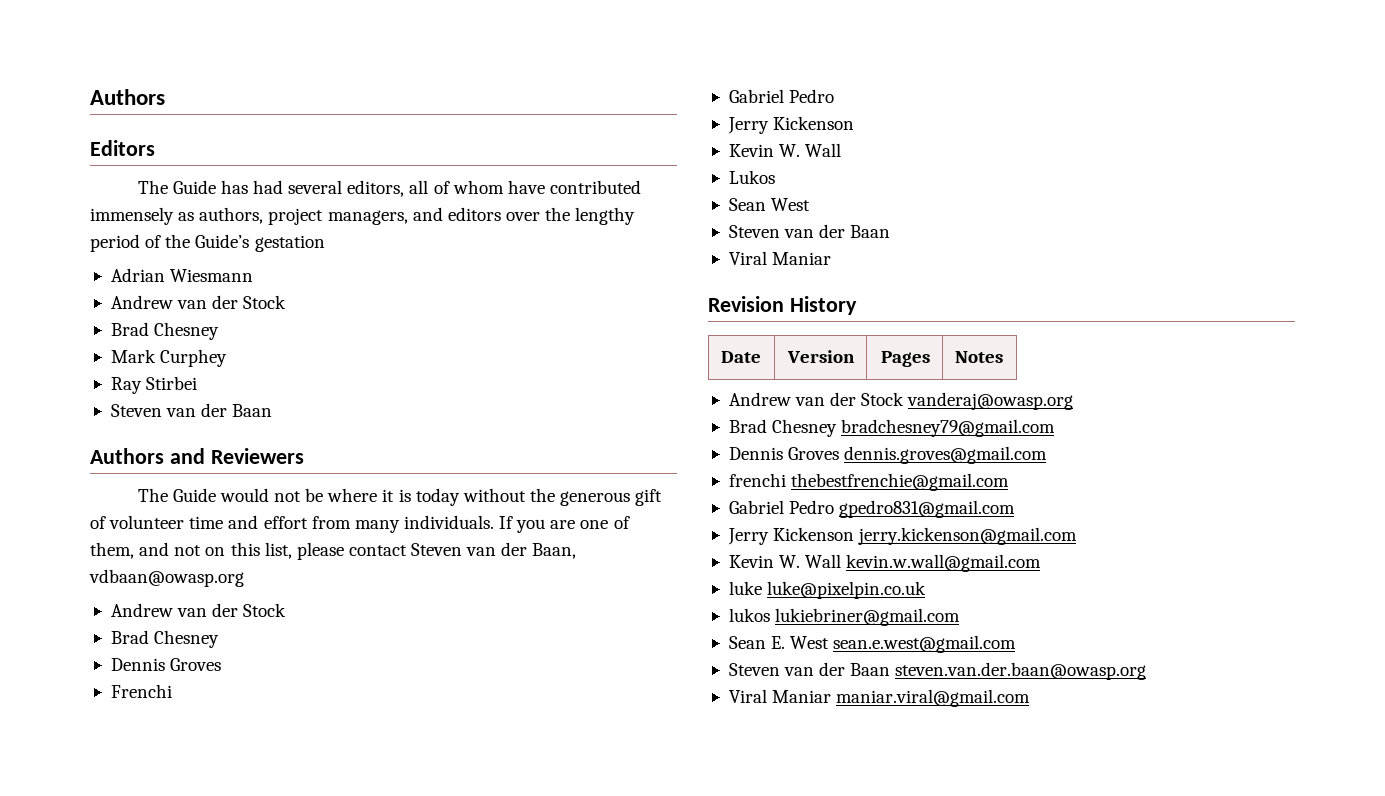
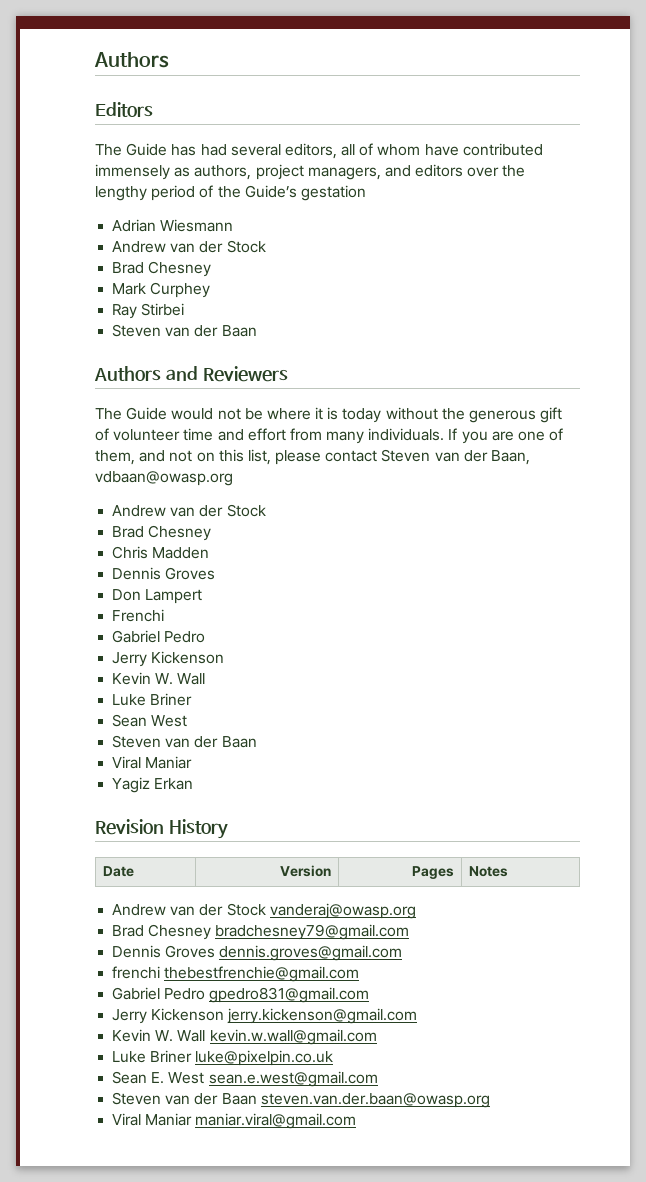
[110,658,222,671] // Dennis Groves -> [112,546,210,559] [112,567,216,580] [112,589,203,604] // Chris Madden // Dennis Groves // Don Lampert
[728,170,775,184] Lukos -> [112,693,193,706] Luke Briner
(832, 258) none -> [112,777,194,793] // Yagiz Erkan
[728,581,762,595] luke -> [112,1050,193,1063] Luke Briner
[728,608,961,626] // lukos lukiebriner@gmail.com -> (334, 1058) none

